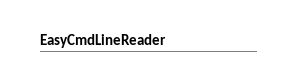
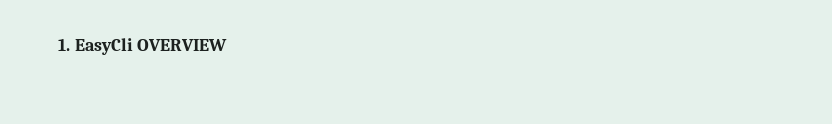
[40,34,166,48] EasyCmdLineReader -> [58,38,228,55] 1. EasyCli OVERVIEW

